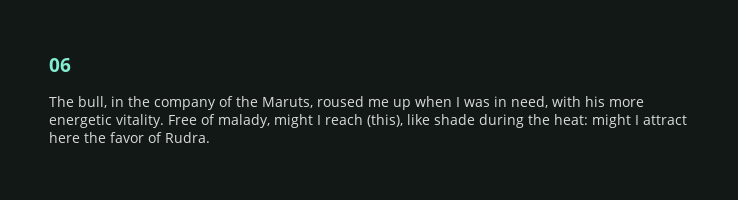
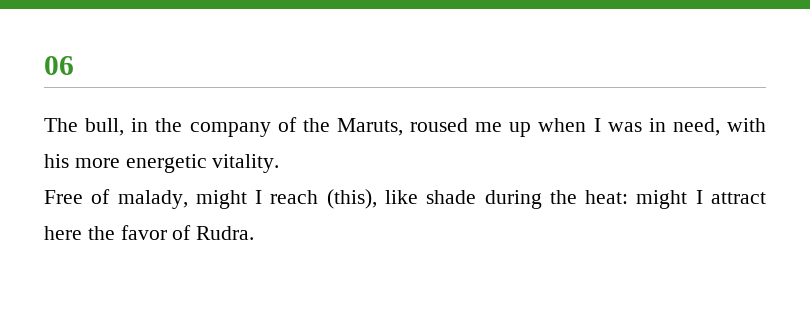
(164, 121) none -> (280, 163) //

